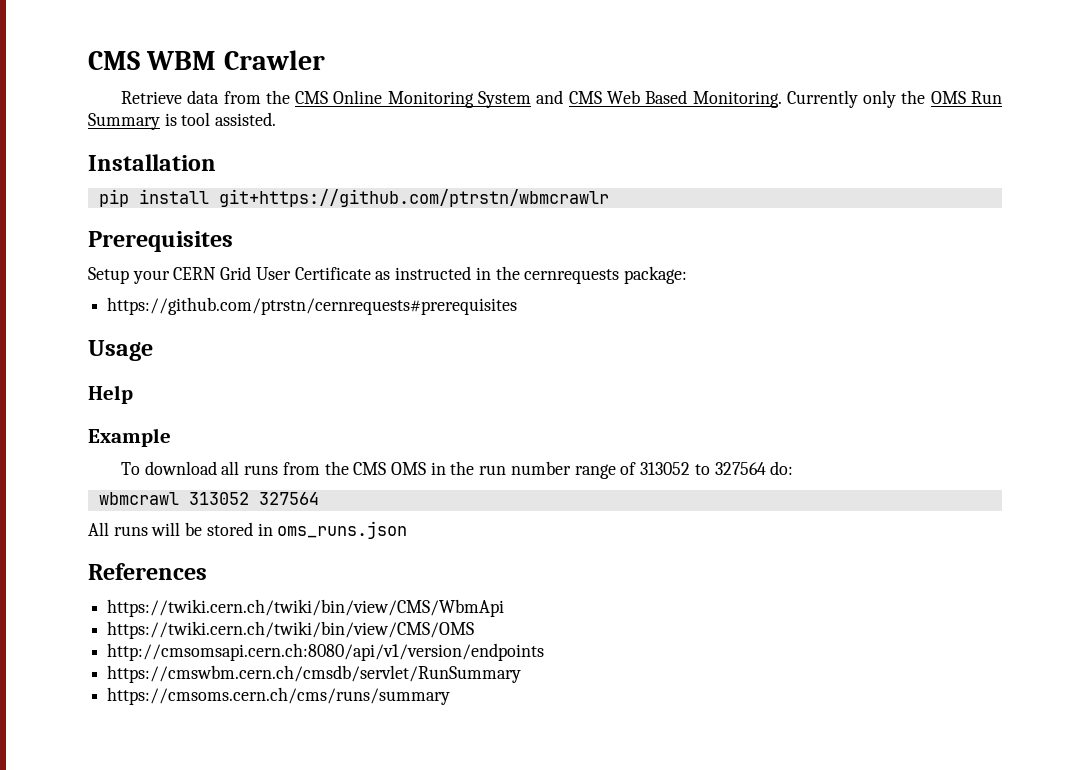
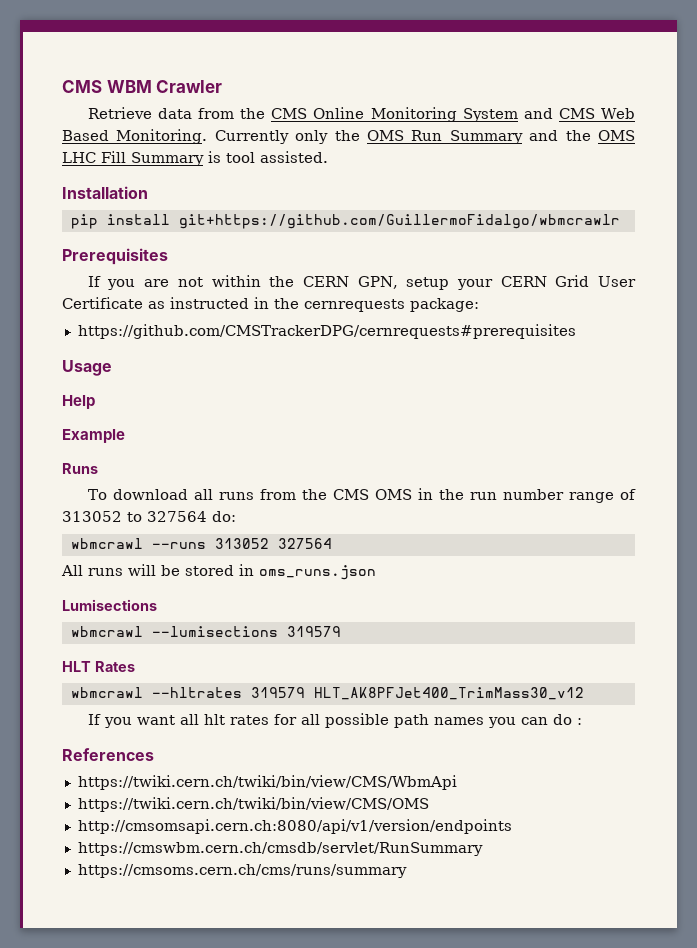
(160, 121) none -> [529,130,635,141] [62,151,204,166] and the OMS LHC Fill Summary
[218,189,609,207] git+https://github.com/ptrstn/wbmcrawlr -> [178,214,620,229] git+https://github.com/GuillermoFidalgo/wbmcrawlr
[88,267,129,284] Setup -> [87,275,450,290] If you are not within the CERN GPN, setup
[107,297,518,315] https://github.com/ptrstn/cernrequests#prerequisites -> [77,324,576,339] https://github.com/CMSTrackerDPG/cernrequests#prerequisites
(171, 437) none -> [62,463,98,474] // Runs
(179, 498) none -> [151,542,206,549] --runs
(408, 530) none -> [62,599,157,611] [70,626,341,637] [62,661,135,672] [70,687,584,700] [87,713,582,728] // Lumisections // wbmcrawl --lumisections 319579 // HLT Rates // wbmcrawl --hltrates 319579 HLT_AK8PFJet400_TrimMass30_v12 // If you want all hlt rates for all possible path names you can do :

